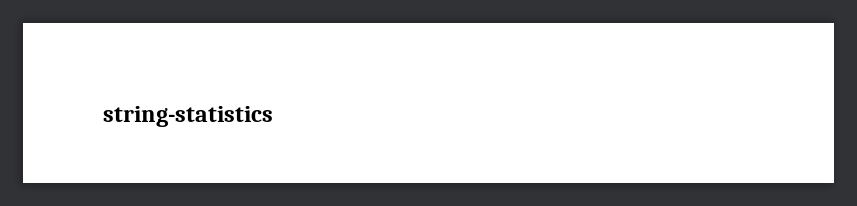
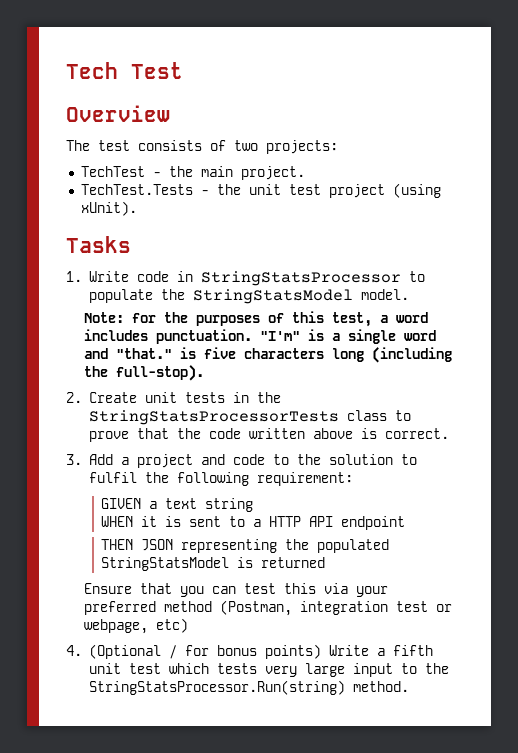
[103,106,273,127] string-statistics -> [66,62,183,79] [66,105,170,122] [66,140,338,154] [80,166,305,180] [80,183,441,198] [80,201,137,216] [66,236,131,253] [66,271,425,286] [88,289,409,304] [83,311,428,327] [83,329,436,344] [83,347,452,363] [83,365,204,381] [66,392,281,403] [88,410,411,425] [88,428,449,442] [66,454,417,468] [88,472,353,486] [101,498,254,512] [101,516,406,530] [101,539,390,553] [101,557,326,571] [83,583,388,597] [83,600,452,616] [83,618,188,634] [66,644,433,659] [88,663,449,677] [88,680,409,695] Tech Test // Overview // The test consists of two projects: // TechTest - the main project. // TechTest.Tests - the unit test project (using xUnit). // Tasks // 1. Write code in StringStatsProcessor to populate the StringStatsModel model. // Note: for the purposes of this test, a word includes punctuation. "I'm" is a single word and "that." is five characters long (including the full-stop). // 2. Create unit tests in the StringStatsProcessorTests class to prove that the code written above is correct. // 3. Add a project and code to the solution to fulfil the following requirement: // GIVEN a text string // WHEN it is sent to a HTTP API endpoint // THEN JSON representing the populated StringStatsModel is returned // Ensure that you can test this via your preferred method (Postman, integration test or webpage, etc) // 4. (Optional / for bonus points) Write a fifth unit test which tests very large input to the StringStatsProcessor.Run(string) method.

